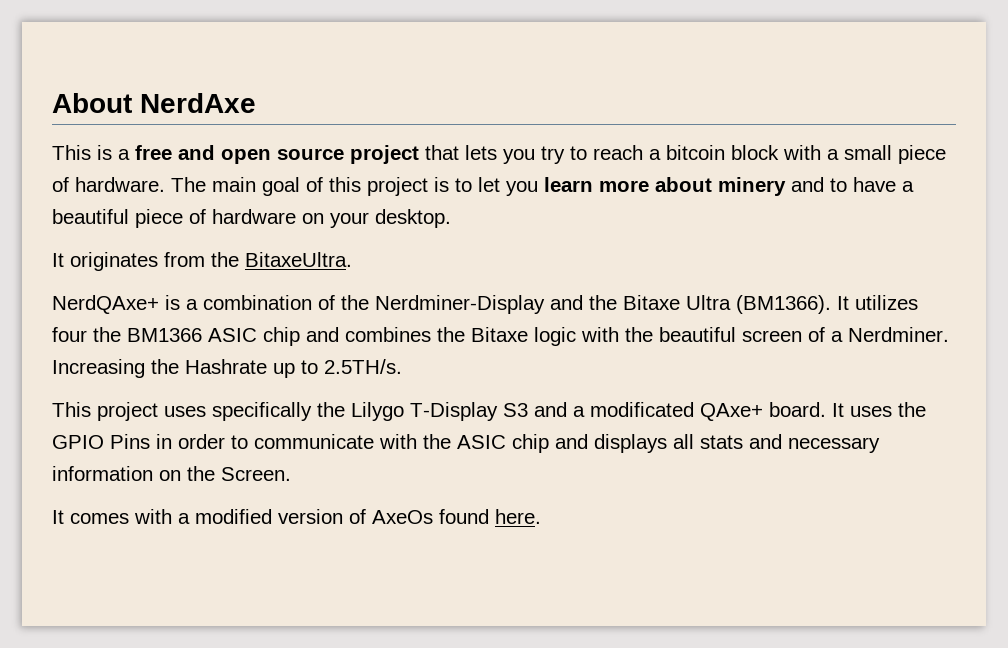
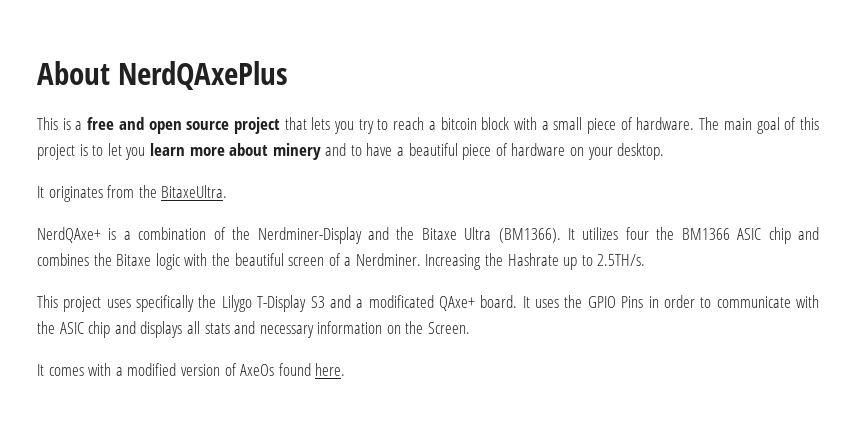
[140,93,256,113] NerdAxe -> [118,61,289,90] NerdQAxePlus

